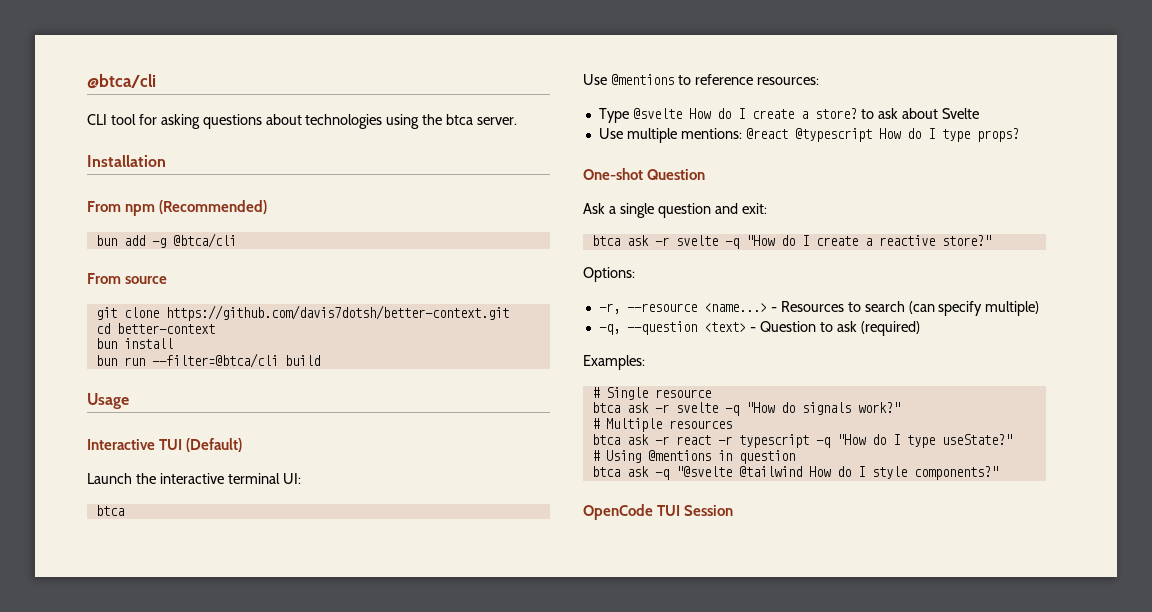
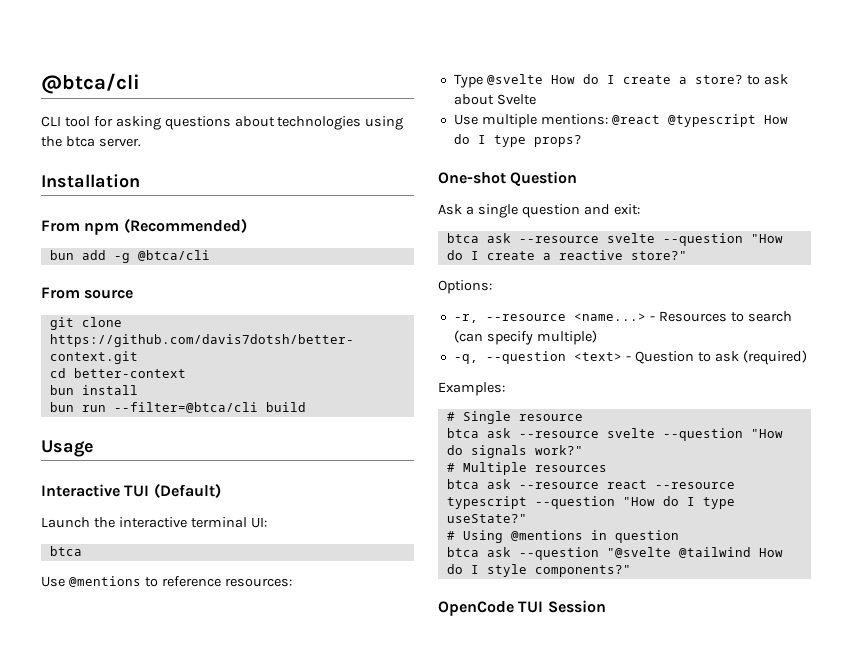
[654,235,739,249] -r svelte -q -> [518,233,743,246] --resource svelte --question
[654,402,739,416] -r svelte -q -> [518,428,743,441] --resource svelte --question
[654,434,830,448] -r react -r typescript -q -> [518,480,735,489] [446,496,615,509] --resource react --resource typescript --question
[654,469,669,480] -q -> [518,547,599,560] --question

